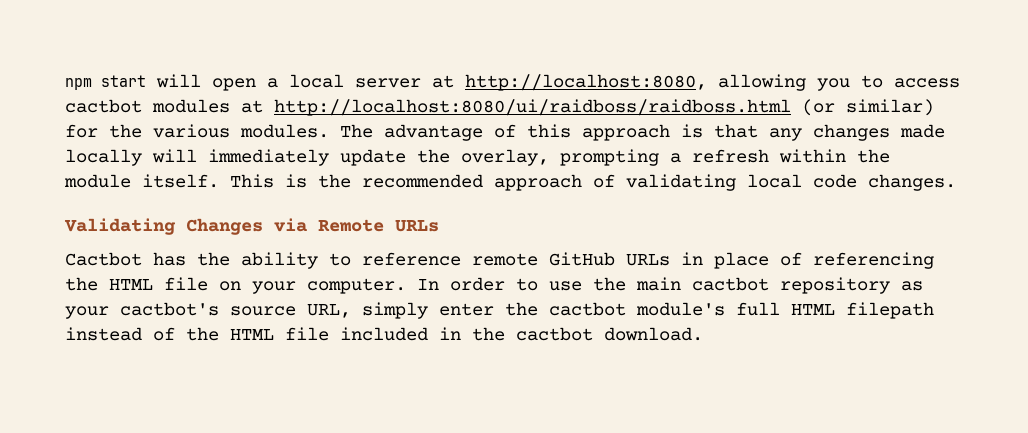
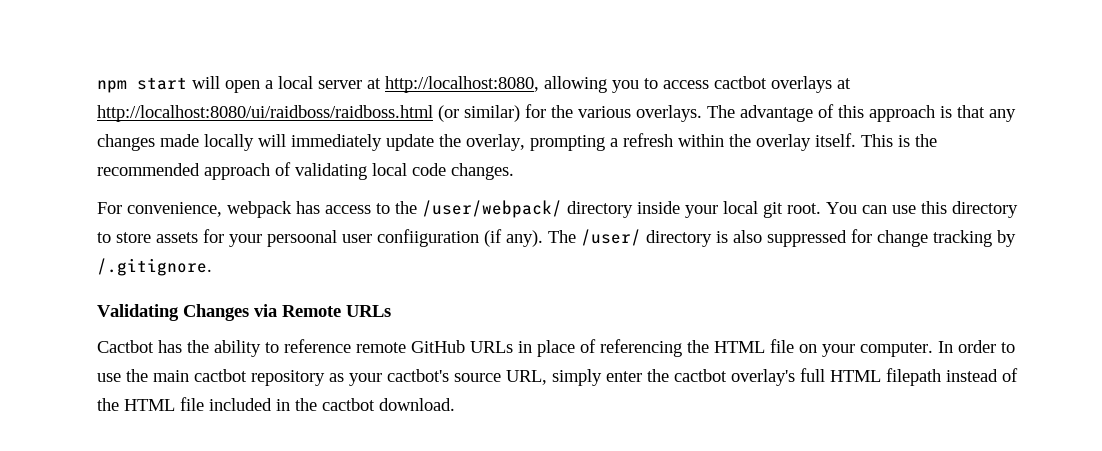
[152,99,230,113] modules -> [771,76,832,93] overlays
[240,124,329,138] modules. -> [636,105,702,122] overlays.
[64,174,131,188] module -> [756,134,811,151] overlay
(956, 182) none -> [97,200,1018,218] [97,229,1016,247] [97,258,212,276] // For convenience, webpack has access to the /user/webpack/ directory inside your local git root. You can use this directory to store assets for your persoonal user confiiguration (if any). The /user/ directory is also suppressed for change tracking by /.gitignore.
[636,302,725,316] module's -> [731,369,795,386] overlay's

